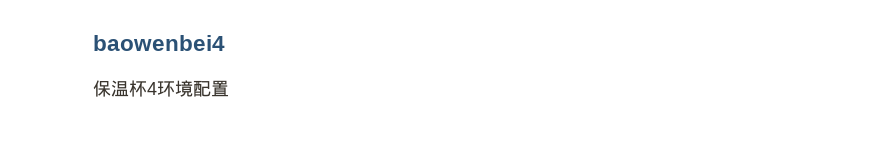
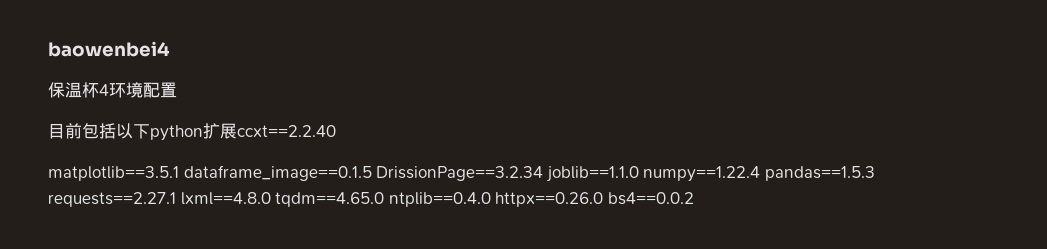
(229, 88) none -> [48,123,336,141] [48,165,875,182] [48,192,694,207] // 目前包括以下python扩展ccxt==2.2.40 // matplotlib==3.5.1 dataframe_image==0.1.5 DrissionPage==3.2.34 joblib==1.1.0 numpy==1.22.4 pandas==1.5.3 requests==2.27.1 lxml==4.8.0 tqdm==4.65.0 ntplib==0.4.0 httpx==0.26.0 bs4==0.0.2

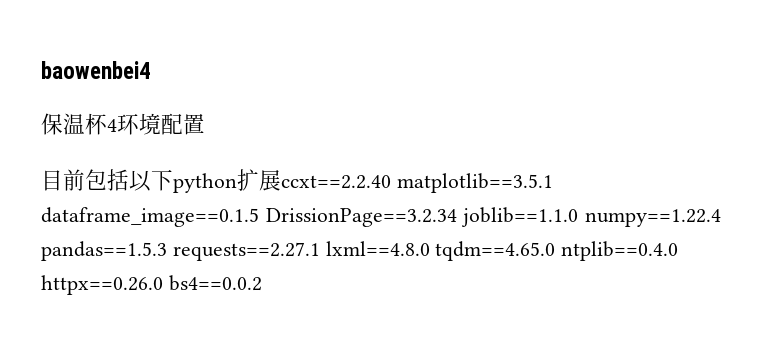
(336, 131) // -> (391, 182) none

